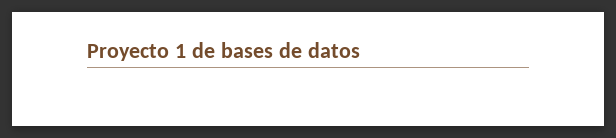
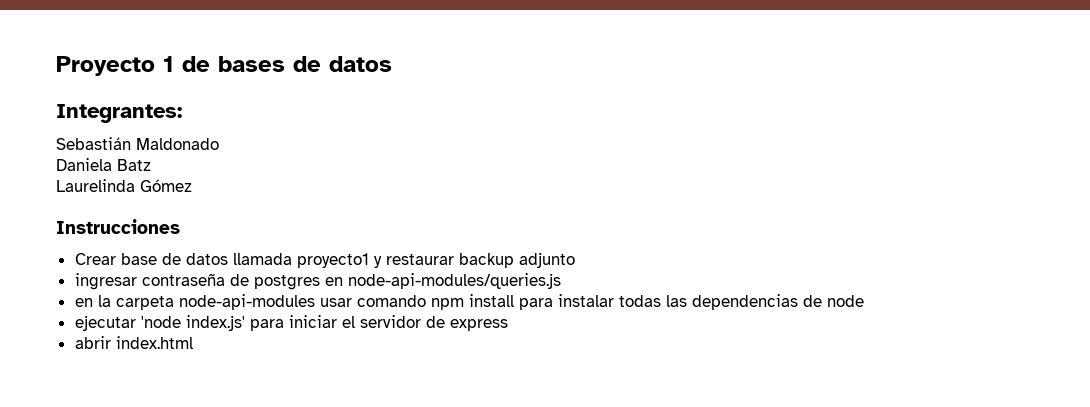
(360, 50) none -> [56,104,182,123] [56,137,219,150] [56,158,151,171] [56,179,192,192] [56,219,180,234] [74,252,575,268] [74,273,561,290] [74,294,864,310] [74,315,508,331] [74,336,193,349] // Integrantes: // Sebastián Maldonado // Daniela Batz // Laurelinda Gómez // Instrucciones // Crear base de datos llamada proyecto1 y restaurar backup adjunto // ingresar contraseña de postgres en node-api-modules/queries.js // en la carpeta node-api-modules usar comando npm install para instalar todas las dependencias de node // ejecutar 'node index.js' para iniciar el servidor de express // abrir index.html

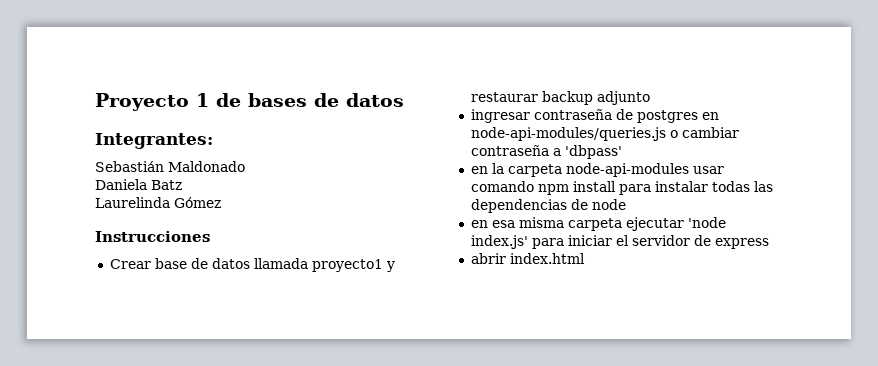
(561, 281) none -> [669,127,739,138] [470,145,622,159] o cambiar contraseña a 'dbpass'
(864, 301) none -> [470,217,622,231] en esa misma carpeta

